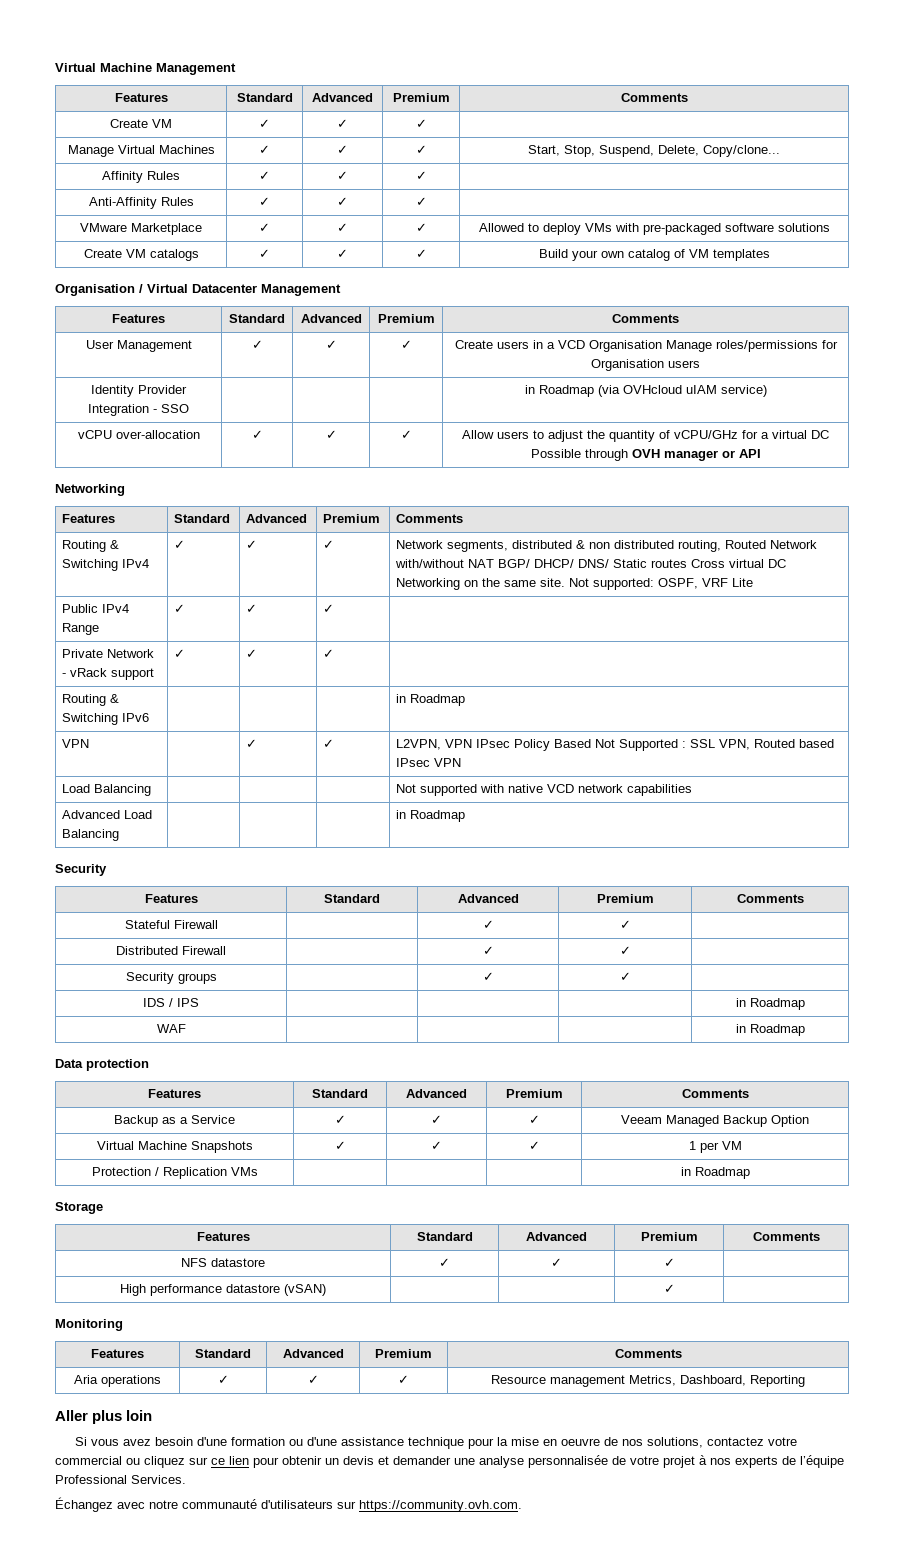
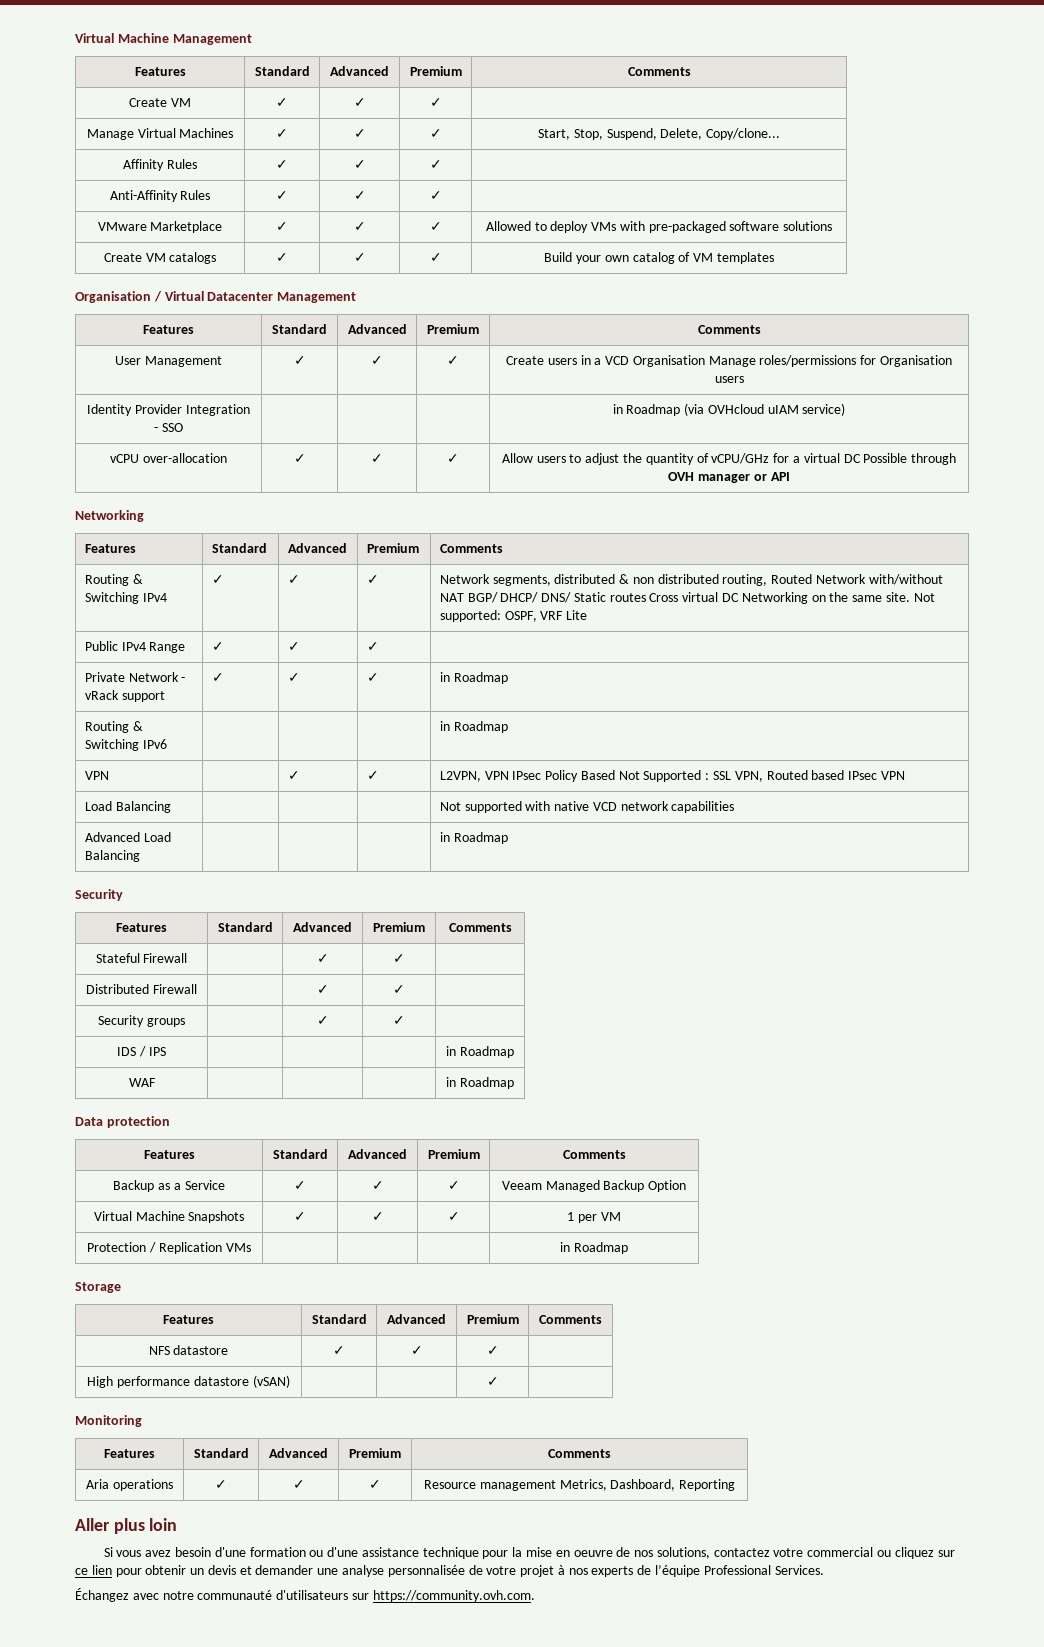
(335, 653) none -> [439,672,508,684] in Roadmap

